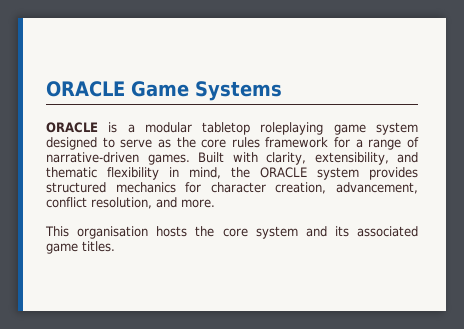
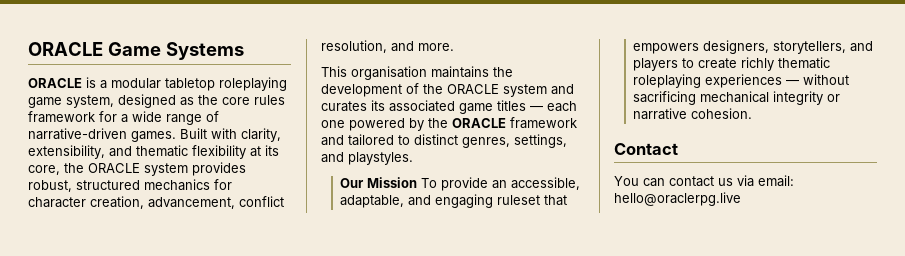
[375,122,418,135] [46,137,153,150] system designed to serve -> [66,94,176,108] system, designed
(363, 143) none -> [132,111,162,122] wide
[169,167,221,179] in mind, -> [250,145,279,157] [28,165,60,175] at its core,
(418, 173) none -> [28,180,72,192] robust,
[156,226,248,237] hosts the core -> [431,66,513,78] [321,83,499,97] maintains the development of the ORACLE
(327, 231) none -> [321,101,367,112] curates
[82,241,115,252] titles. -> [497,100,577,112] [321,117,577,131] [321,134,567,148] [321,152,413,165] [340,177,581,191] [340,194,568,208] [633,40,874,54] [633,57,831,71] [633,74,850,88] [633,91,841,105] [633,108,753,120] [614,143,678,155] [614,175,794,187] [614,192,741,206] titles — each one powered by the ORACLE framework and tailored to distinct genres, settings, and playstyles. // Our Mission To provide an accessible, adaptable, and engaging ruleset that empowers designers, storytellers, and players to create richly thematic roleplaying experiences — without sacrificing mechanical integrity or narrative cohesion. // Contact // You can contact us via email: hello@oraclerpg.live

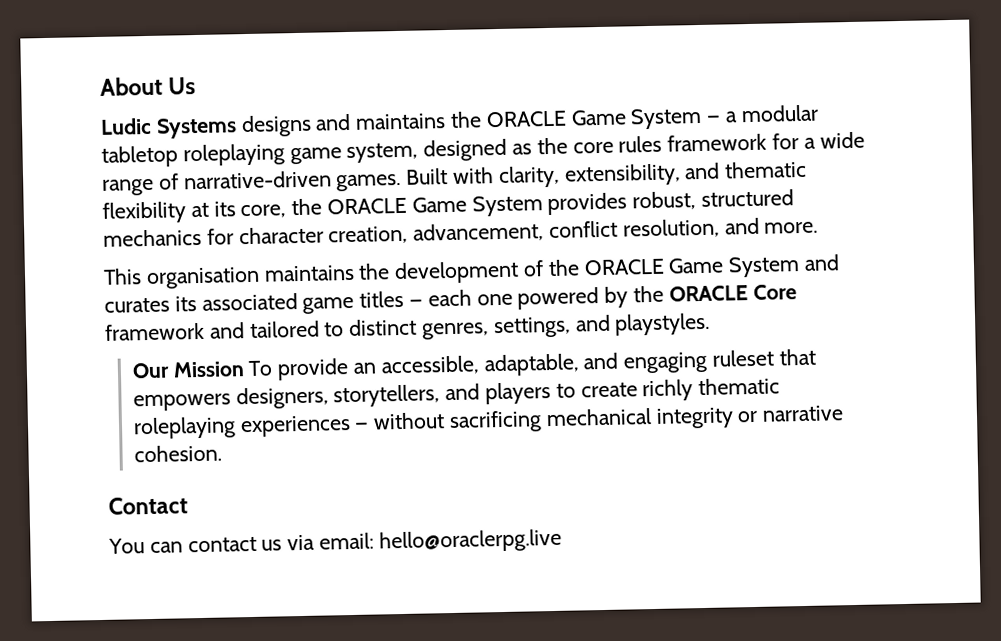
[28,42,244,60] [28,77,96,88] ORACLE Game Systems // ORACLE is -> [100,76,197,96] [100,107,722,139] About Us // Ludic Systems designs and maintains the ORACLE Game System —
[144,163,188,176] system -> [411,195,543,217] Game System
[503,84,547,97] system -> [668,256,801,278] Game System
(506, 123) none -> [752,284,797,300] Core

